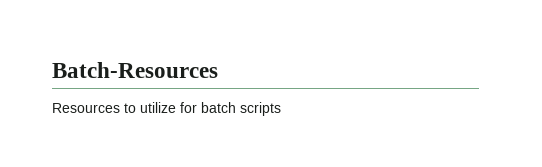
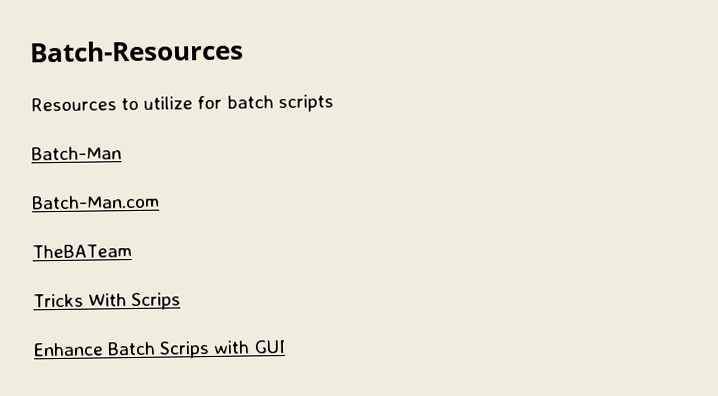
(281, 109) none -> [31,146,122,161] [31,194,160,210] [32,244,132,259] [33,292,182,311] [33,339,286,359] // Batch-Man // Batch-Man.com // TheBATeam // Tricks With Scrips // Enhance Batch Scrips with GUI

